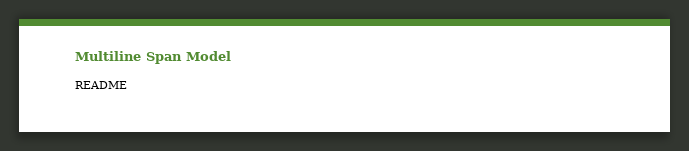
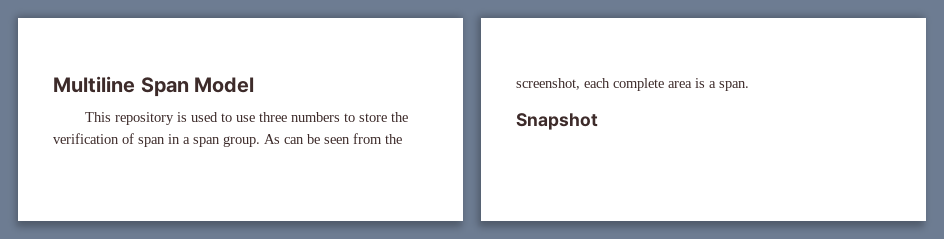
[75,81,127,89] README -> [85,112,409,125] [53,133,402,147] [516,78,749,91] [516,113,598,130] This repository is used to use three numbers to store the verification of span in a span group. As can be seen from the screenshot, each complete area is a span. // Snapshot

